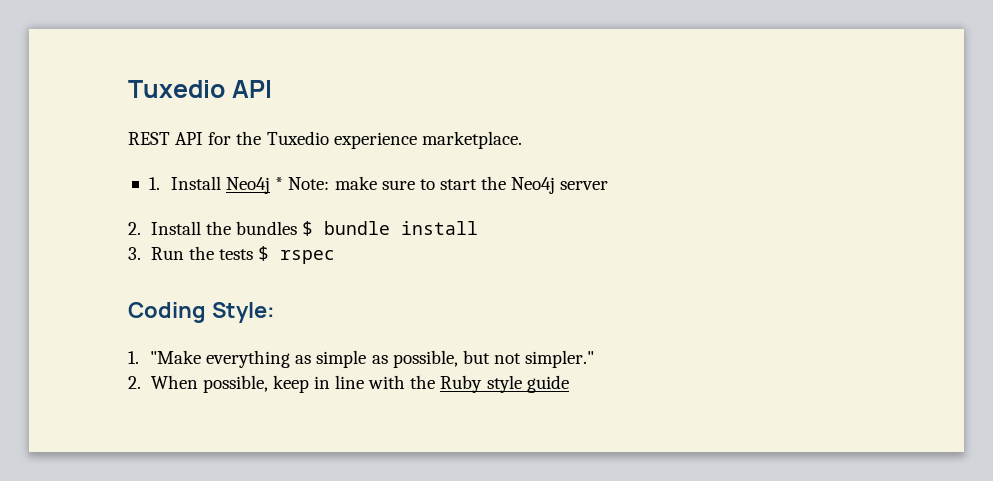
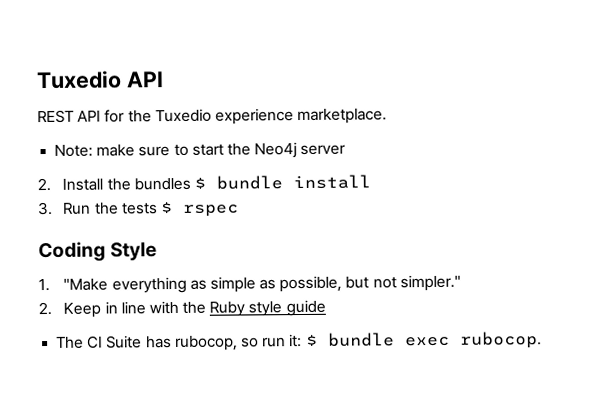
[148,176,284,194] 1. Install Neo4j * -> (388, 116) none
[211,302,275,323] Style: -> [110,242,158,261] Style
[150,375,309,393] When possible, keep -> [63,302,102,318] Keep
(569, 384) none -> [56,331,542,352] // The CI Suite has rubocop, so run it: $ bundle exec rubocop.

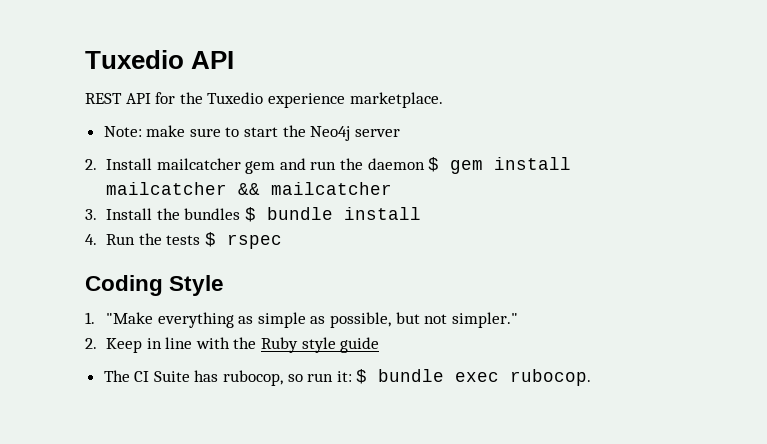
(104, 184) none -> [156,157,572,174] [105,182,392,195] [85,208,152,220] mailcatcher gem and run the daemon $ gem install mailcatcher && mailcatcher // 3. Install
[37,201,53,216] 3. -> [85,234,97,245] 4.

